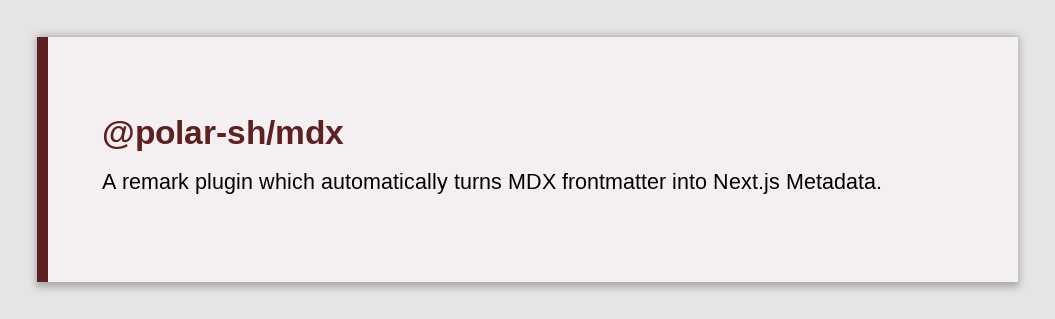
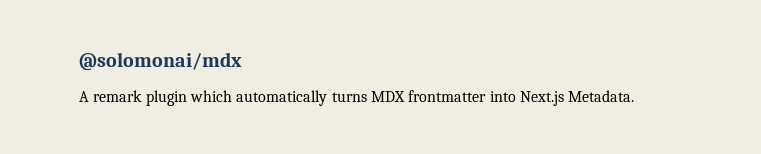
[102,120,344,151] @polar-sh/mdx -> [79,52,242,71] @solomonai/mdx

